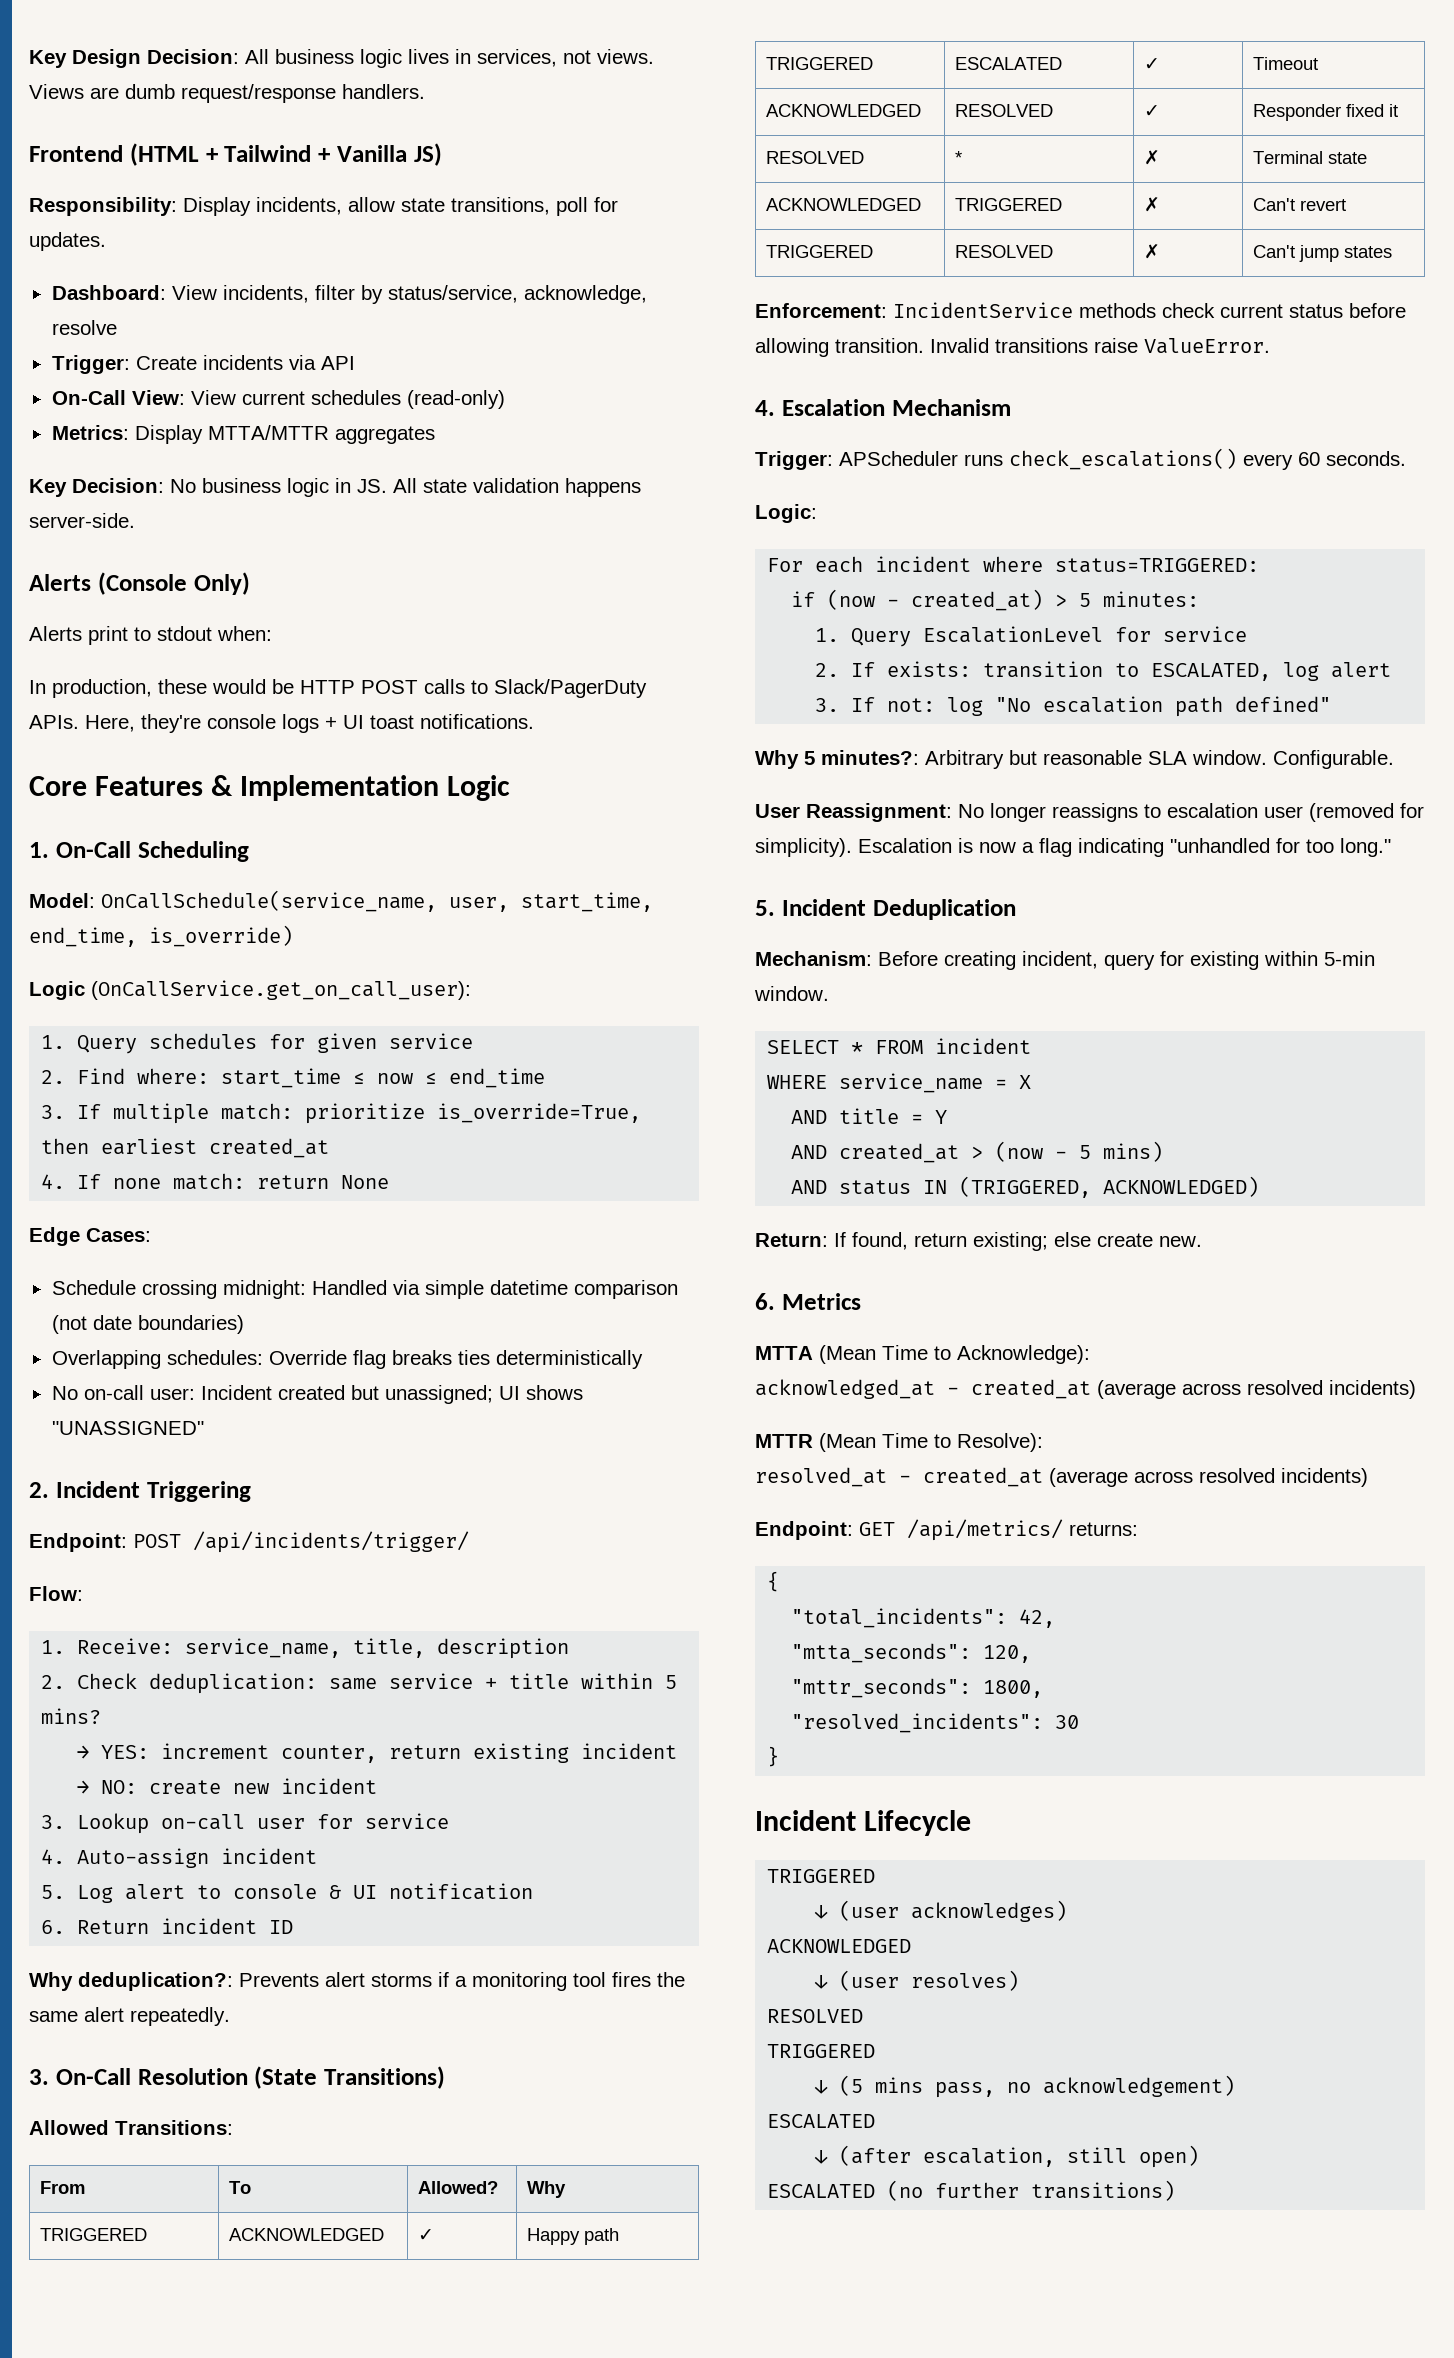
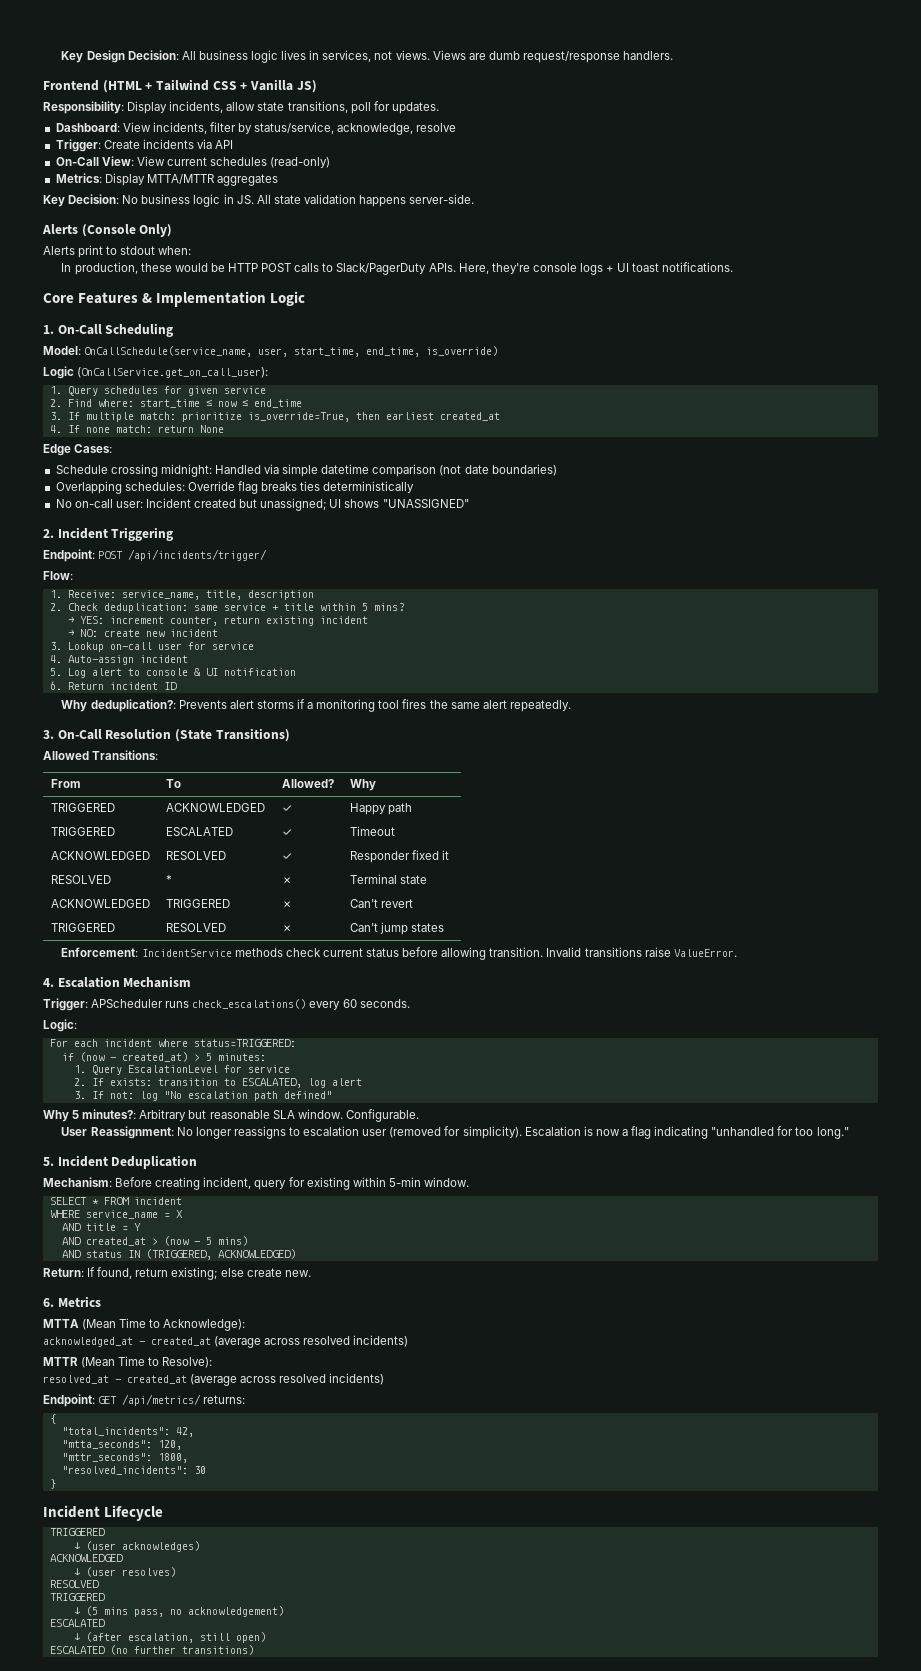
(312, 153) none -> [212,81,237,90] CSS

